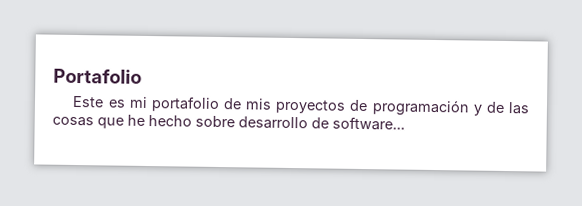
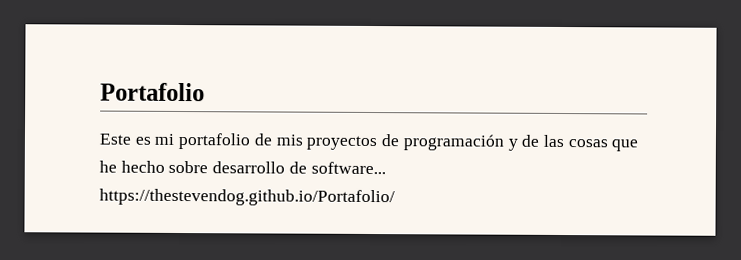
(405, 123) none -> [99,188,395,207] https://thestevendog.github.io/Portafolio/

